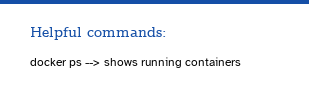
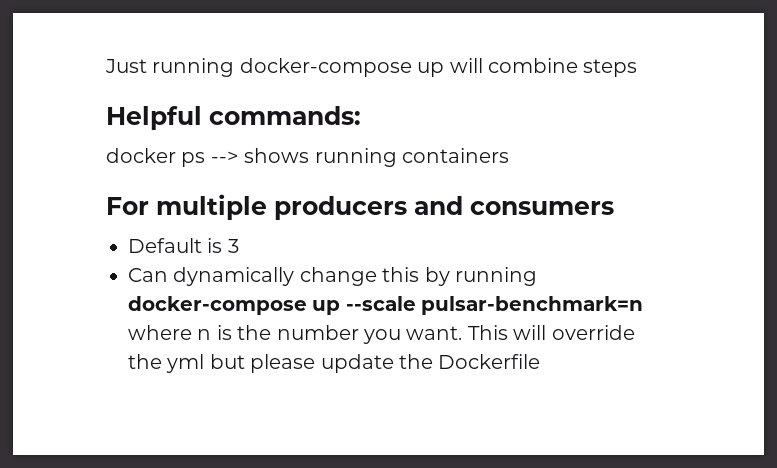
(30, 33) none -> [105,58,638,77] Just running docker-compose up will combine steps //
(242, 61) none -> [106,194,614,220] [128,238,239,253] [128,267,537,286] [128,296,644,315] [128,325,635,344] [128,354,541,373] // For multiple producers and consumers // Default is 3 // Can dynamically change this by running docker-compose up --scale pulsar-benchmark=n where n is the number you want. This will override the yml but please update the Dockerfile

